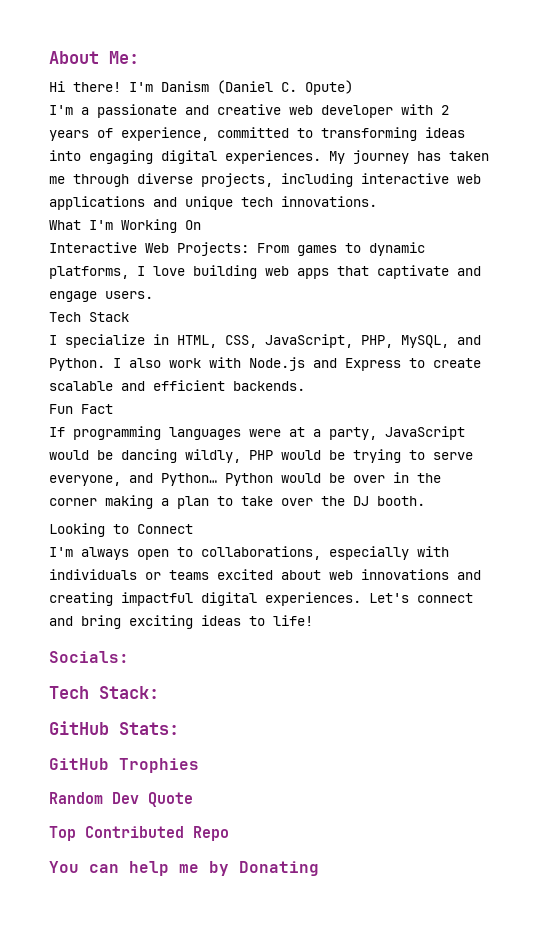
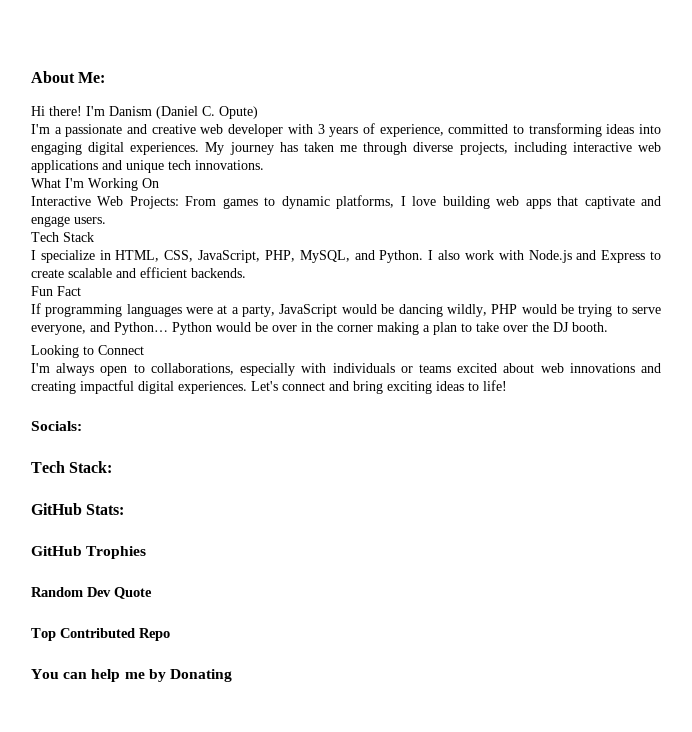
[441,105,449,115] 2 -> [317,124,325,134] 3

